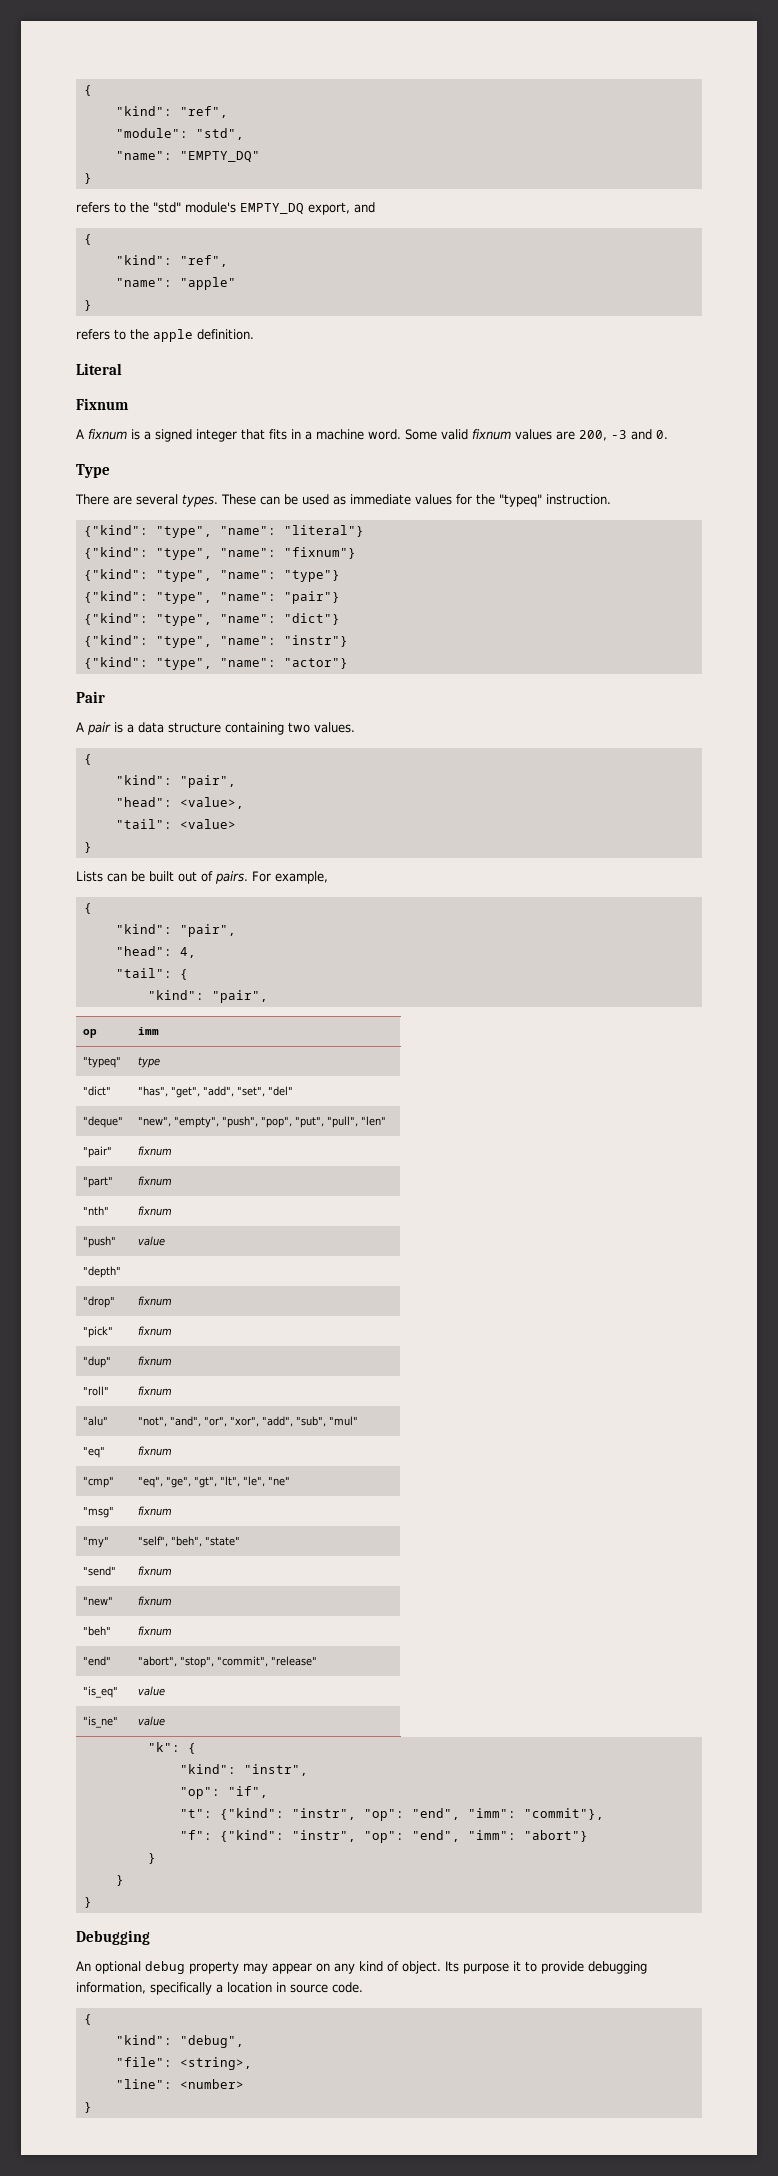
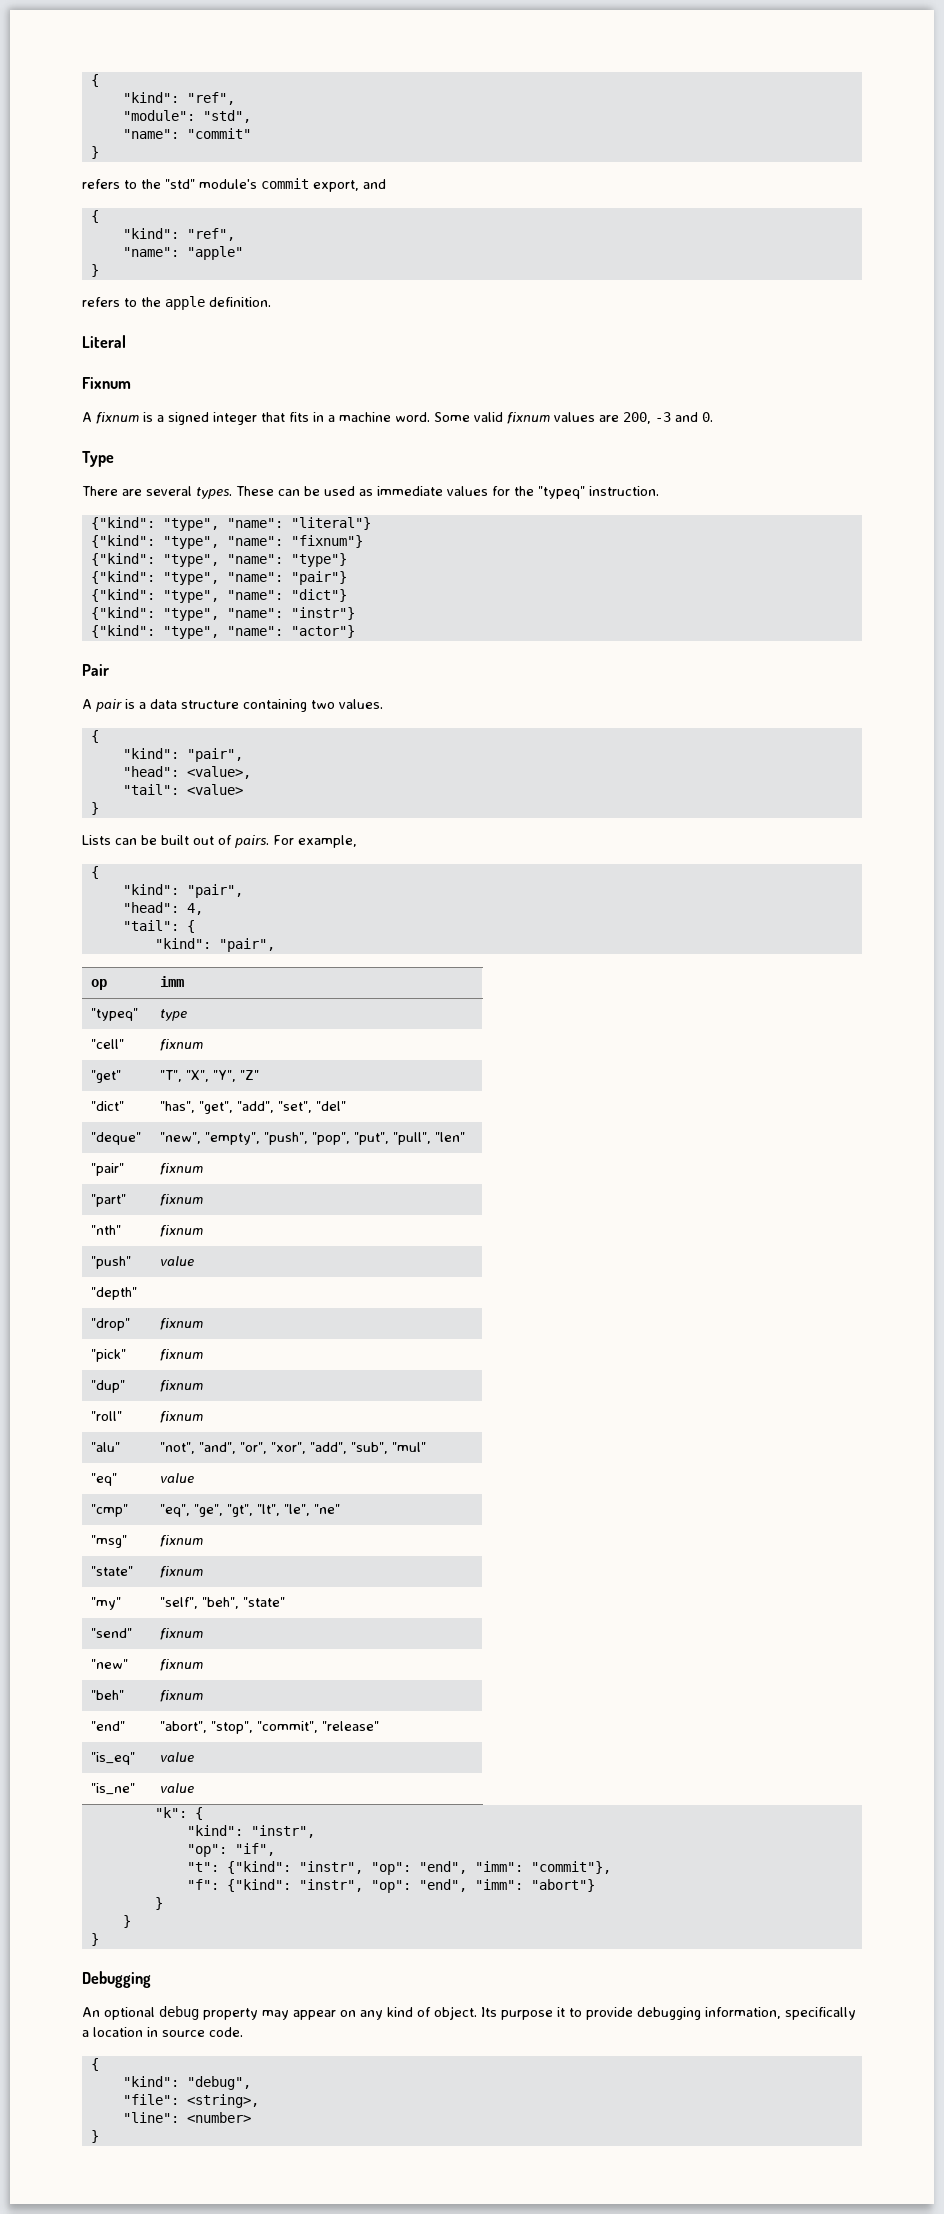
[179,151,260,162] "EMPTY_DQ" -> [186,128,251,139] "commit"
[240,203,304,214] EMPTY_DQ -> [261,178,309,189] commit
(161, 1062) none -> [91,1039,125,1049] [160,1039,204,1051] [91,1070,122,1083] [160,1070,260,1082] // "cell" | fixnum // "get" | "T", "X", "Y", "Z"
[138,1446,173,1456] fixnum -> [160,1473,195,1483] value
(173, 1511) none -> [91,1566,134,1576] [160,1566,204,1578] // "state" | fixnum

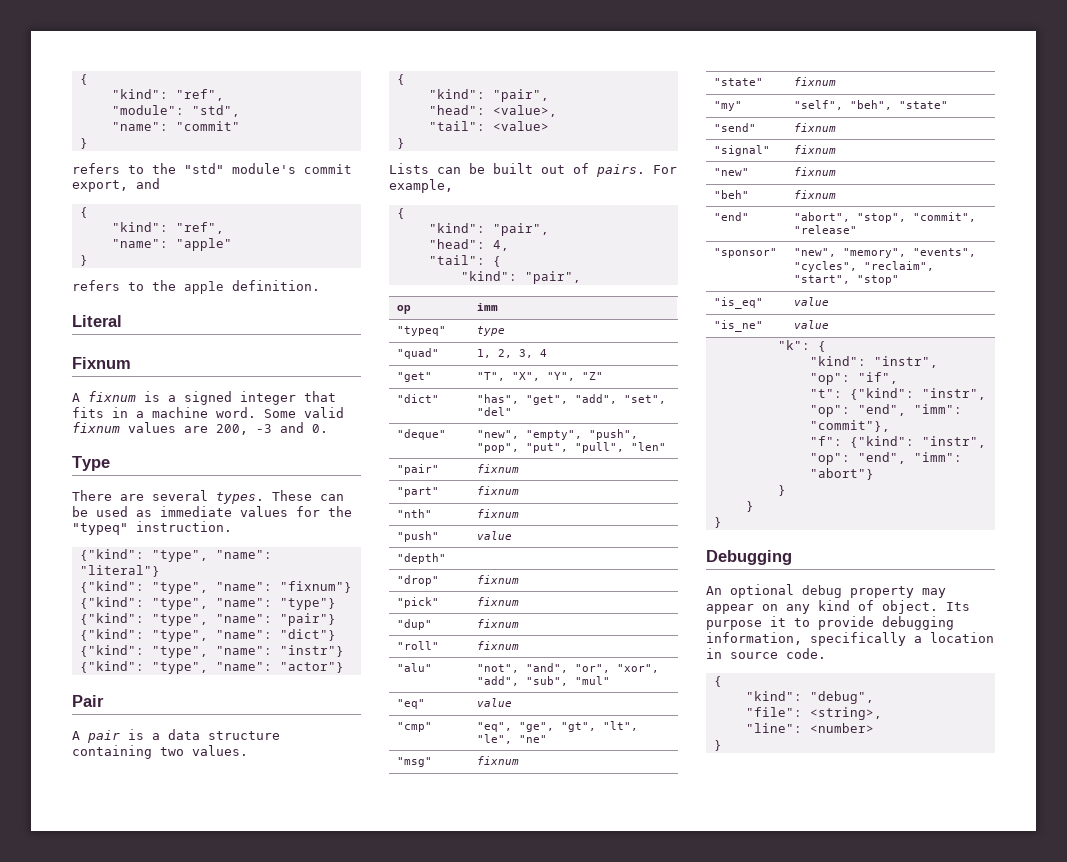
[91,1039,125,1049] [160,1039,204,1051] "cell" | fixnum -> [397,348,440,359] [477,349,548,358] "quad" | 1, 2, 3, 4
(204, 1634) none -> [714,145,771,156] [794,145,837,154] // "signal" | fixnum
(380, 1726) none -> [714,248,778,258] [794,248,977,258] [794,261,935,272] [794,275,900,285] // "sponsor" | "new", "memory", "events", "cycles", "reclaim", "start", "stop"

